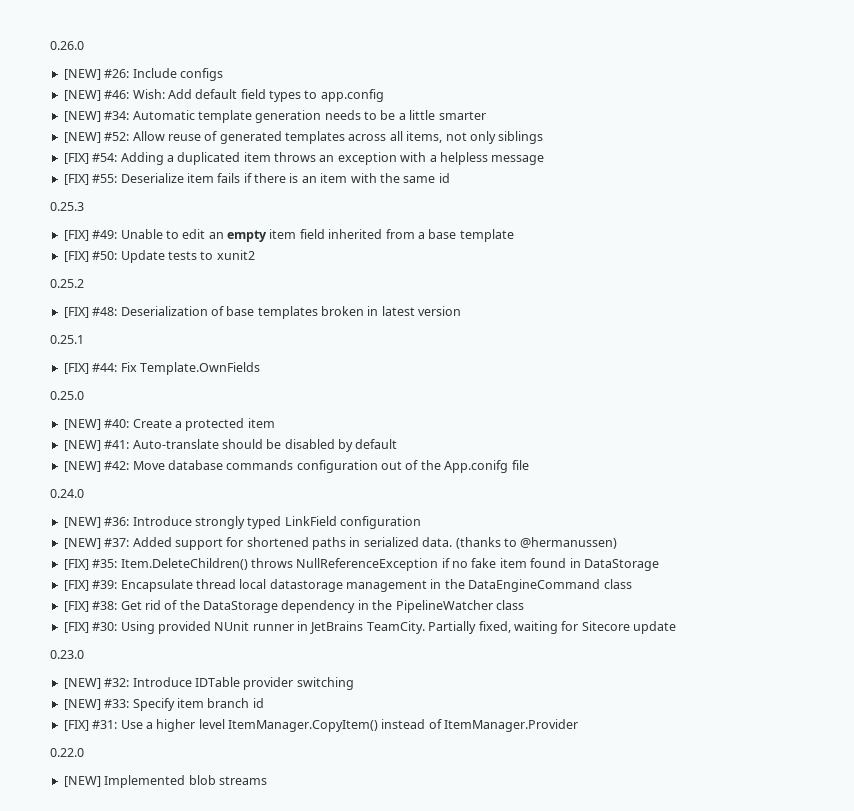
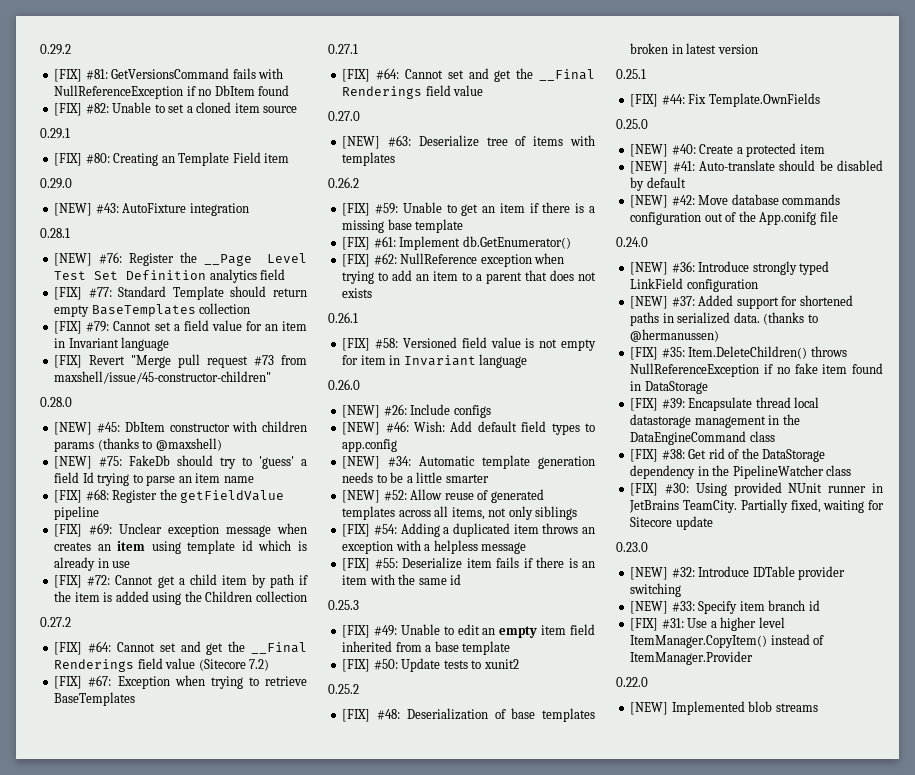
(50, 45) none -> [40,44,71,55] [54,68,284,82] [54,85,290,99] [54,102,298,116] [40,128,70,139] [54,152,290,166] [40,178,72,189] [54,203,249,216] [40,228,70,238] [54,252,307,266] [54,269,286,283] [54,286,307,300] [54,303,251,317] [54,320,307,334] [54,337,170,351] [54,354,307,368] [54,371,272,384] [40,397,72,407] [54,421,307,435] [54,438,222,452] [54,455,307,469] [54,472,254,486] [54,489,285,503] [54,506,100,520] [54,523,307,537] [54,540,307,554] [54,557,131,571] [54,574,308,588] [54,591,307,605] [40,617,71,627] [54,641,307,655] [54,658,270,672] [54,675,307,689] [54,692,136,706] [328,44,358,54] [342,68,595,82] [342,85,484,99] [328,111,360,121] [342,135,595,149] [342,152,396,166] [328,177,359,188] [342,202,595,216] [342,219,464,233] [342,236,571,250] [342,253,565,267] [342,270,596,284] [342,288,373,298] [328,312,358,323] [342,337,596,351] [342,354,528,368] 0.29.2 // [FIX] #81: GetVersionsCommand fails with NullReferenceException if no DbItem found // [FIX] #82: Unable to set a cloned item source // 0.29.1 // [FIX] #80: Creating an Template Field item // 0.29.0 // [NEW] #43: AutoFixture integration // 0.28.1 // [NEW] #76: Register the __Page Level Test Set Definition analytics field // [FIX] #77: Standard Template should return empty BaseTemplates collection // [FIX] #79: Cannot set a field value for an item in Invariant language // [FIX] Revert "Merge pull request #73 from maxshell/issue/45-constructor-children" // 0.28.0 // [NEW] #45: DbItem constructor with children params (thanks to @maxshell) // [NEW] #75: FakeDb should try to 'guess' a field Id trying to parse an item name // [FIX] #68: Register the getFieldValue pipeline // [FIX] #69: Unclear exception message when creates an item using template id which is already in use // [FIX] #72: Cannot get a child item by path if the item is added using the Children collection // 0.27.2 // [FIX] #64: Cannot set and get the __Final Renderings field value (Sitecore 7.2) // [FIX] #67: Exception when trying to retrieve BaseTemplates // 0.27.1 // [FIX] #64: Cannot set and get the __Final Renderings field value // 0.27.0 // [NEW] #63: Deserialize tree of items with templates // 0.26.2 // [FIX] #59: Unable to get an item if there is a missing base template // [FIX] #61: Implement db.GetEnumerator() // [FIX] #62: NullReference exception when trying to add an item to a parent that does not exists // 0.26.1 // [FIX] #58: Versioned field value is not empty for item in Invariant language //

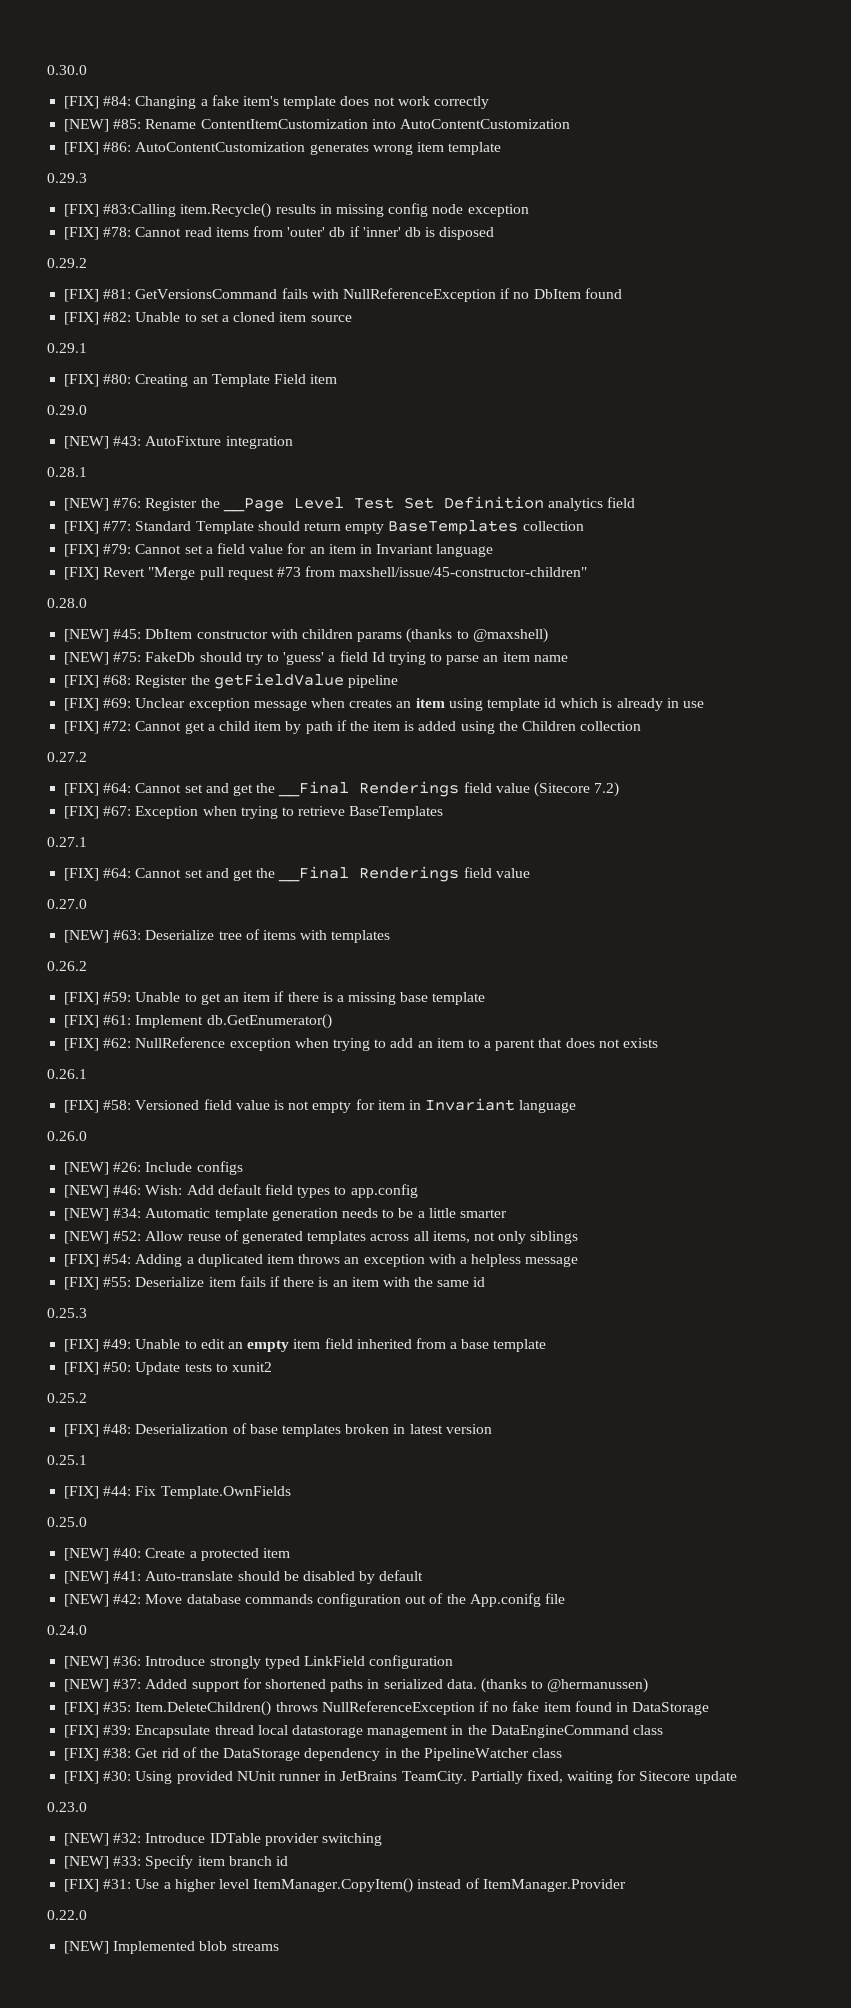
(40, 49) none -> [47,65,87,75] [64,95,489,109] [64,119,570,132] [64,142,502,155] [47,173,87,183] [64,203,529,218] [64,226,495,240] 0.30.0 // [FIX] #84: Changing a fake item's template does not work correctly // [NEW] #85: Rename ContentItemCustomization into AutoContentCustomization // [FIX] #86: AutoContentCustomization generates wrong item template // 0.29.3 // [FIX] #83:Calling item.Recycle() results in missing config node exception // [FIX] #78: Cannot read items from 'outer' db if 'inner' db is disposed //

